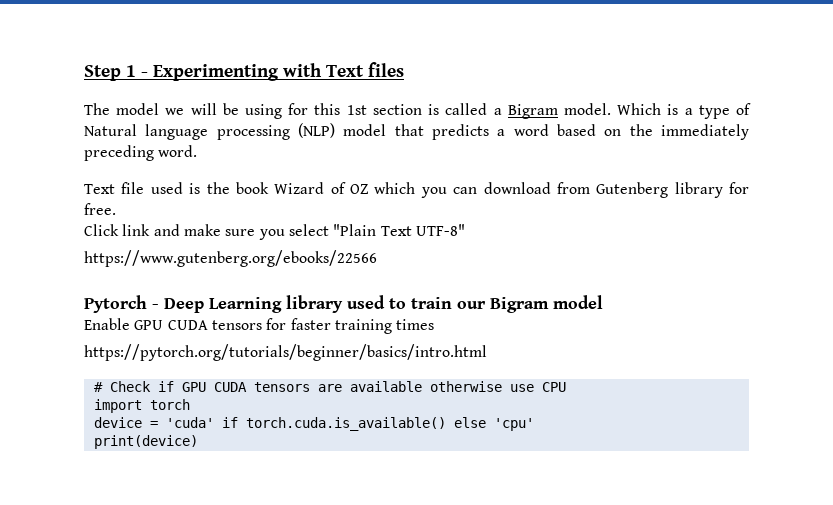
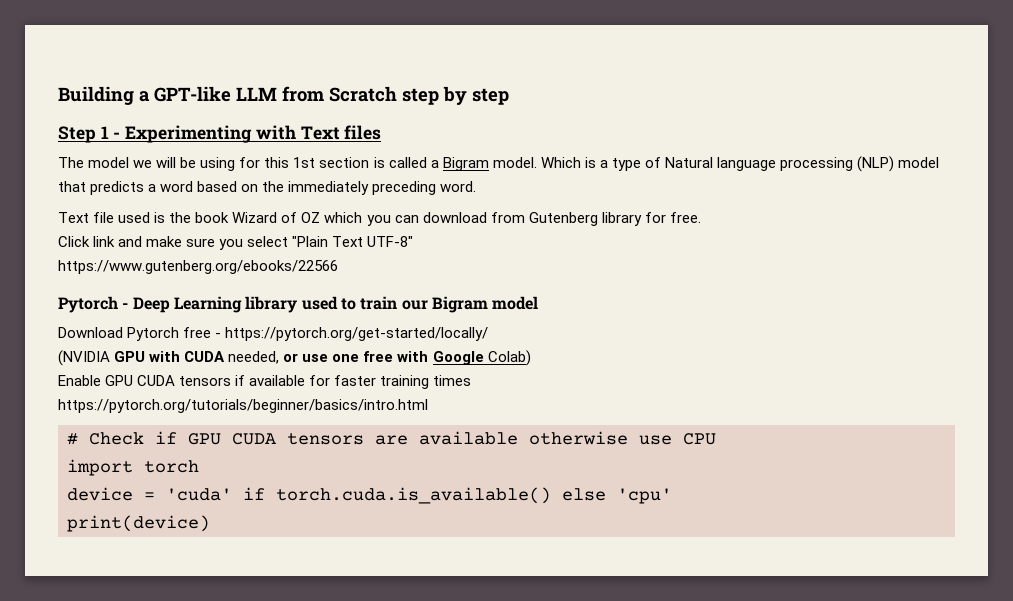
(84, 73) none -> [58,86,509,105] Building a GPT-like LLM from Scratch step by step //
(603, 302) none -> [58,327,489,341] [58,350,531,366] // Download Pytorch free - https://pytorch.org/get-started/locally/ // (NVIDIA GPU with CUDA needed, or use one free with Google Colab)
(262, 325) none -> [235,375,306,386] if available

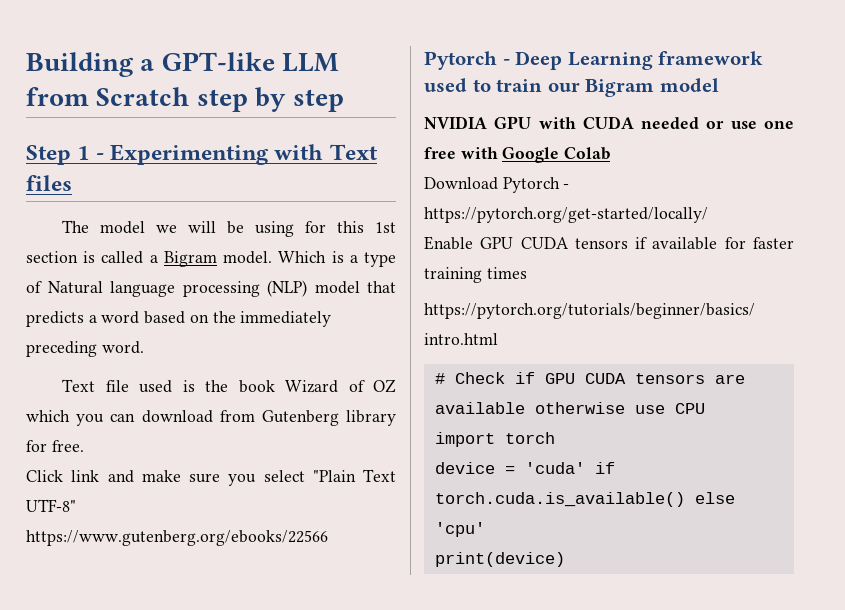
[245,296,298,313] library -> [658,51,764,65] framework
[58,327,489,341] [58,350,110,366] Download Pytorch free - https://pytorch.org/get-started/locally/ // (NVIDIA -> [424,116,487,129] NVIDIA
[228,351,280,364] needed, -> [641,117,700,129] needed
[487,350,531,366] Colab) -> [564,147,611,160] [424,177,570,193] [424,207,708,223] Colab // Download Pytorch - https://pytorch.org/get-started/locally/

